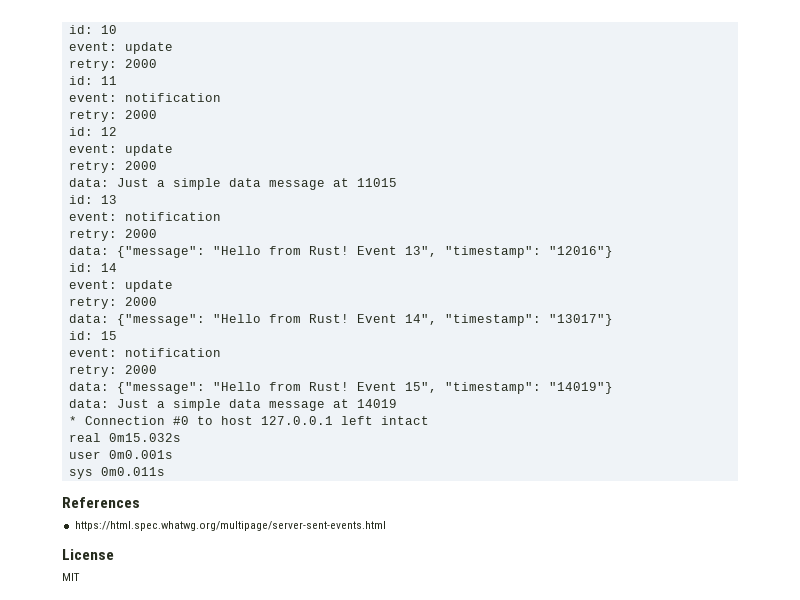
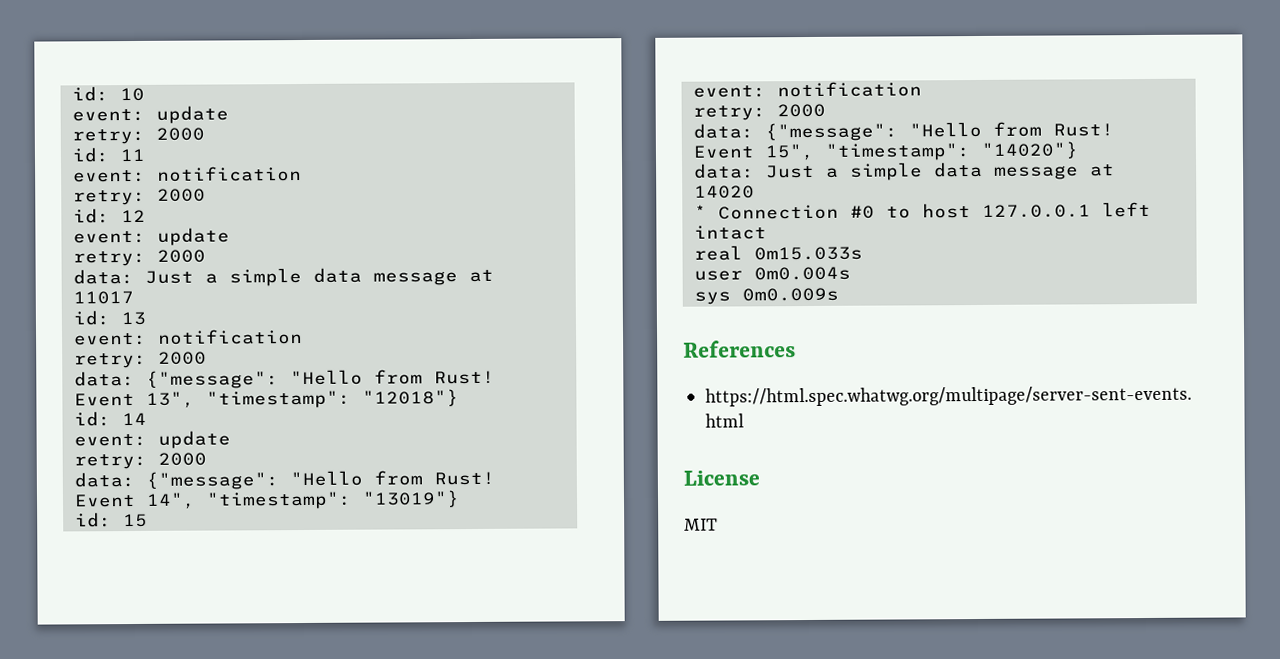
[356,178,397,187] 11015 -> [73,291,134,305] 11017
[548,246,613,258] "12016"} -> [362,389,459,407] "12018"}
[548,314,613,326] "13017"} -> [362,490,460,508] "13019"}
[548,382,613,394] [68,399,397,411] "14019"} // data: Just a simple data message at 14019 -> [981,141,1078,159] [694,161,1115,181] [694,185,755,199] "14020"} // data: Just a simple data message at 14020
[108,433,181,442] 0m15.032s -> [754,246,863,261] 0m15.033s
[108,450,173,459] 0m0.001s -> [754,266,851,281] 0m0.004s
[100,467,165,476] 0m0.011s -> [742,287,839,302] 0m0.009s

